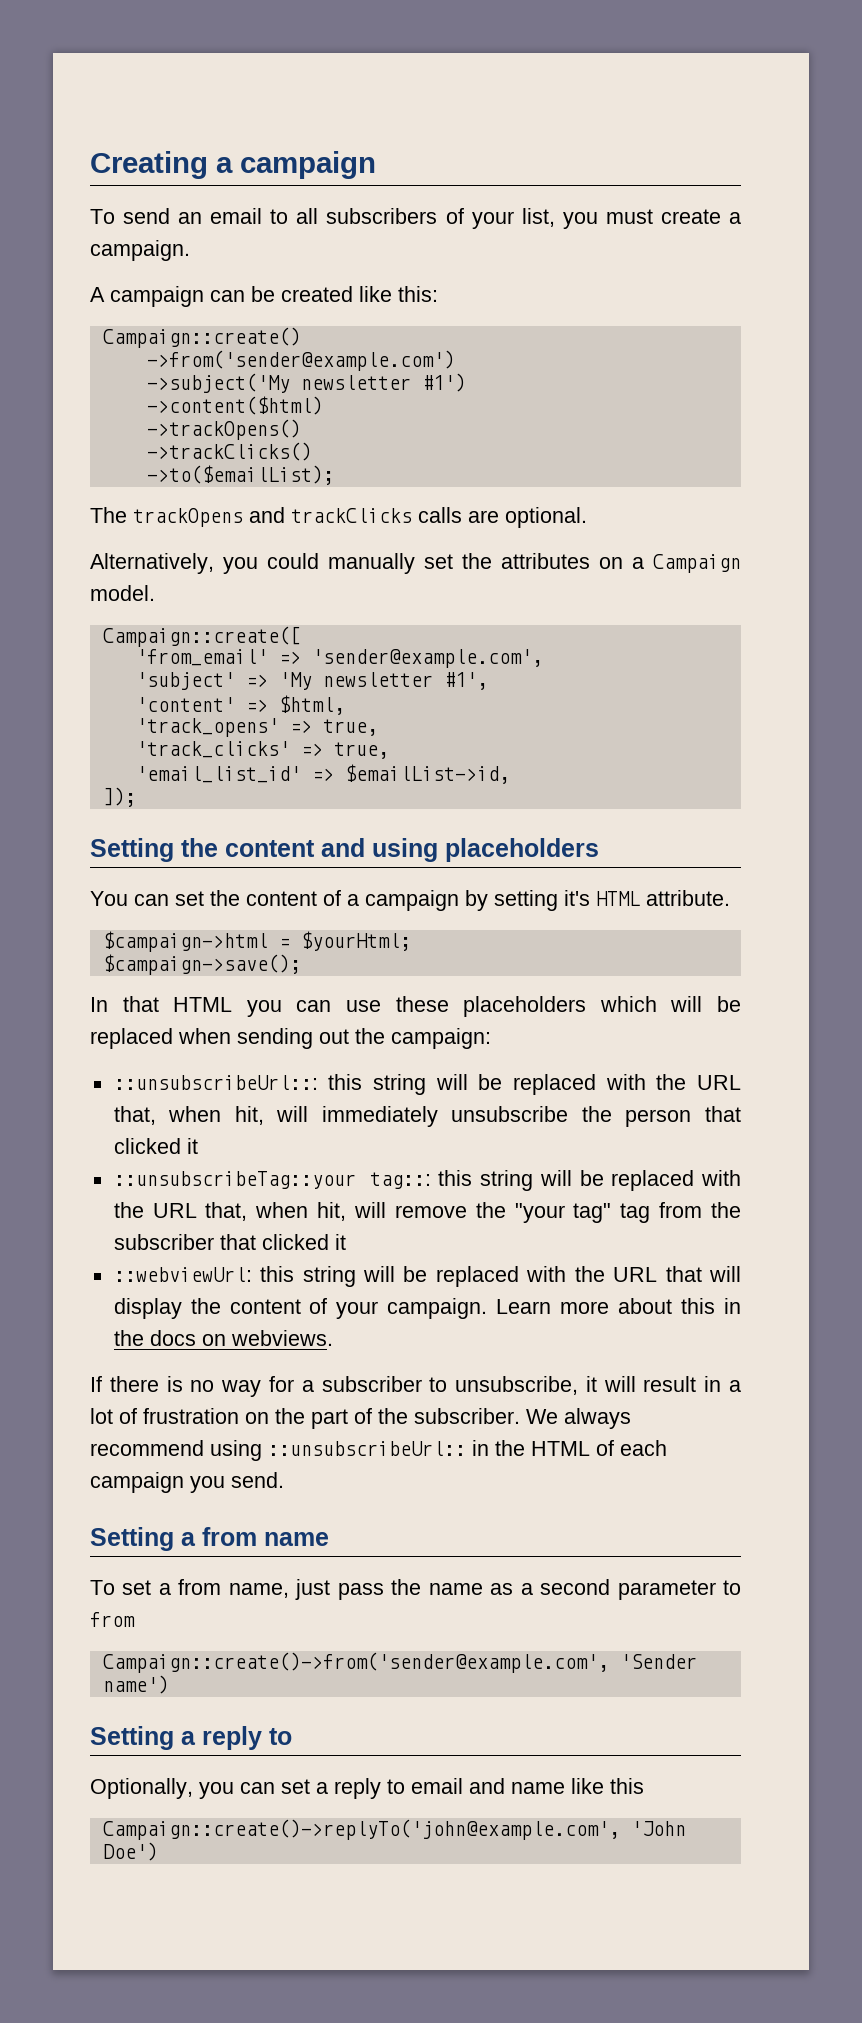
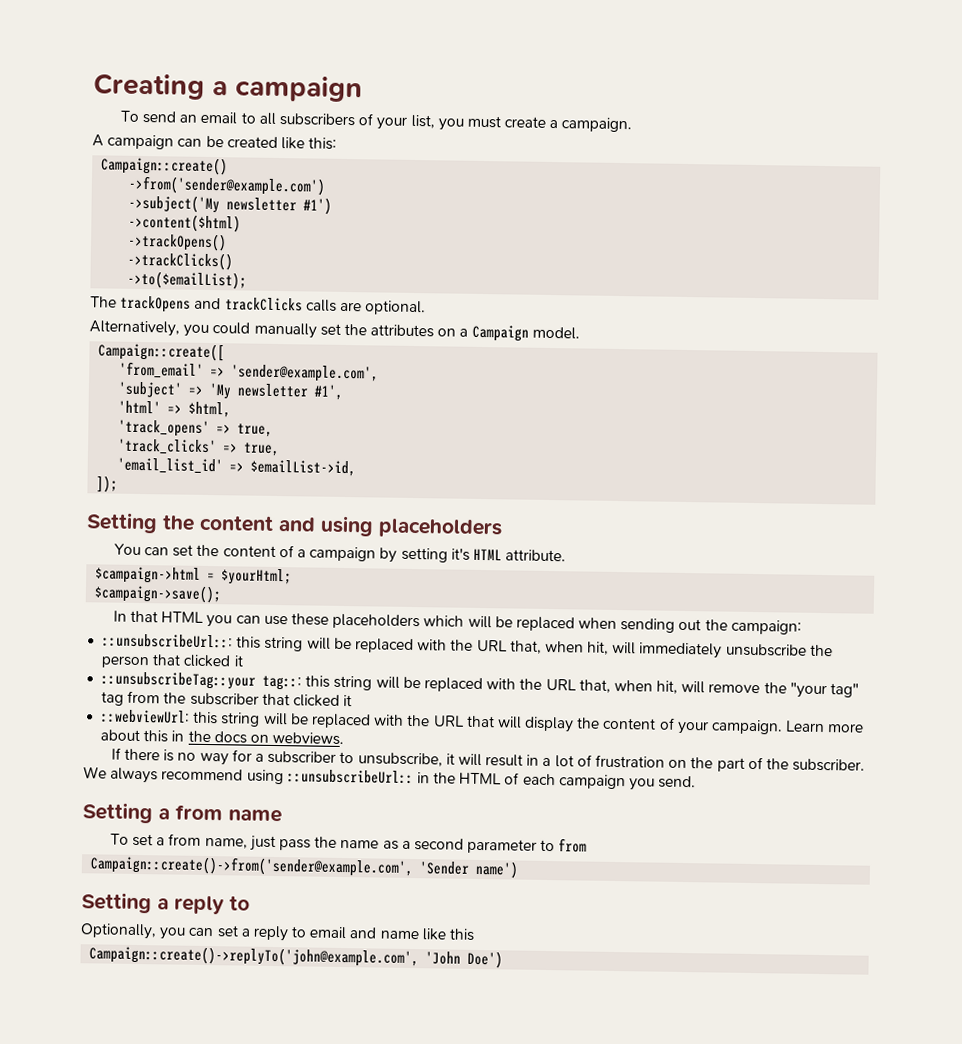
[135,697,235,712] 'content' -> [118,400,162,414] 'html'

